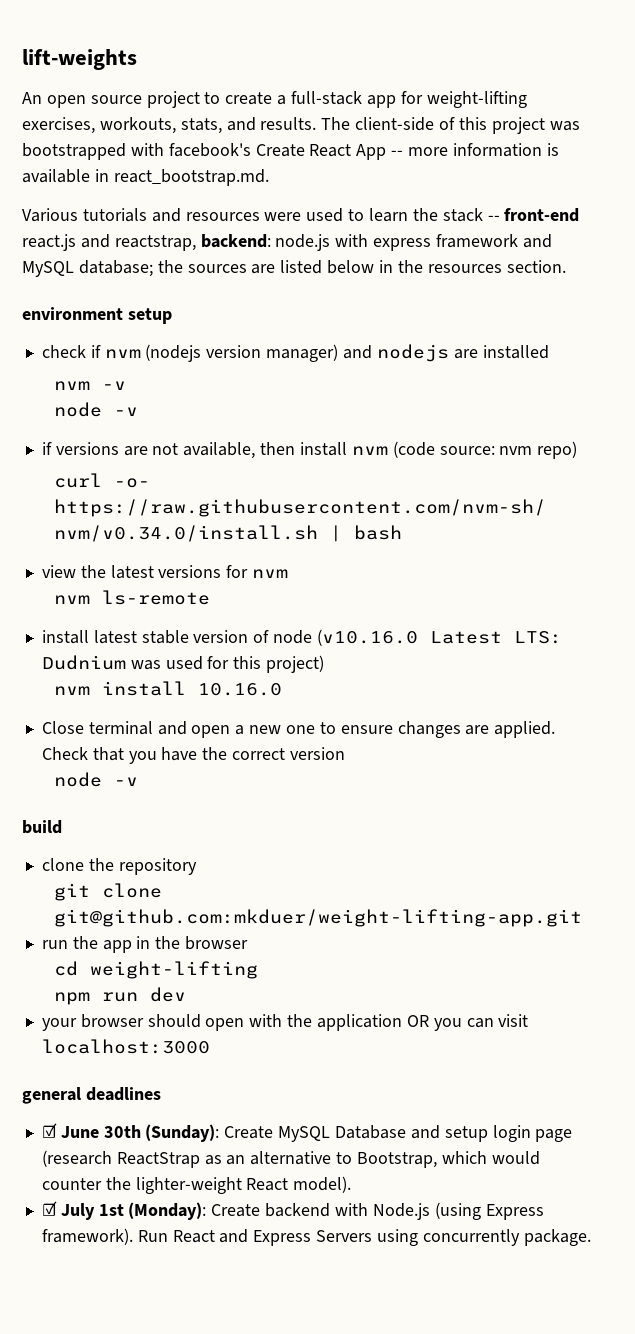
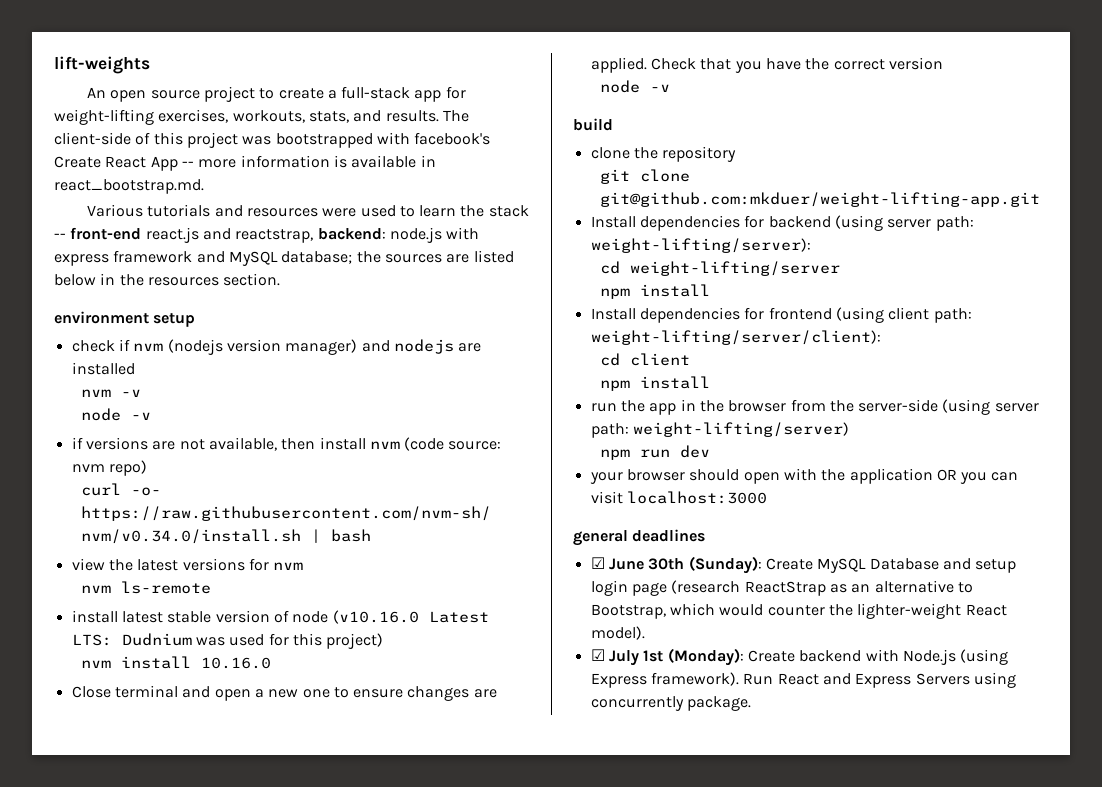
(583, 918) none -> [590,215,974,231] [590,238,811,253] [600,261,841,276] [600,284,711,299] [590,307,972,323] [590,330,881,345] [600,353,691,366] [600,376,711,391] // Install dependencies for backend (using server path: weight-lifting/server): // cd weight-lifting/server // npm install // Install dependencies for frontend (using client path: weight-lifting/server/client): // cd client // npm install
[54,961,259,979] // cd weight-lifting -> [790,399,1039,415] [590,422,849,438] from the server-side (using server path: weight-lifting/server)

